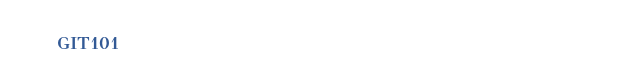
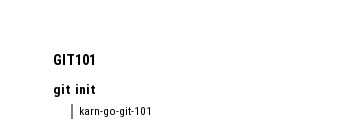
(119, 42) none -> [53,84,96,97] [78,107,152,117] // git init // karn-go-git-101

